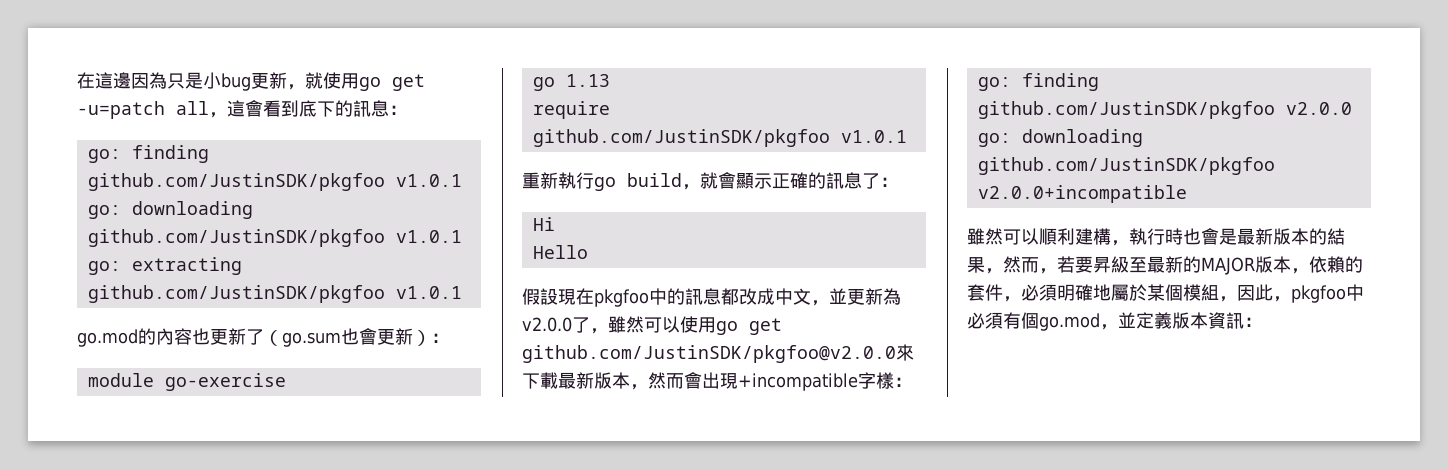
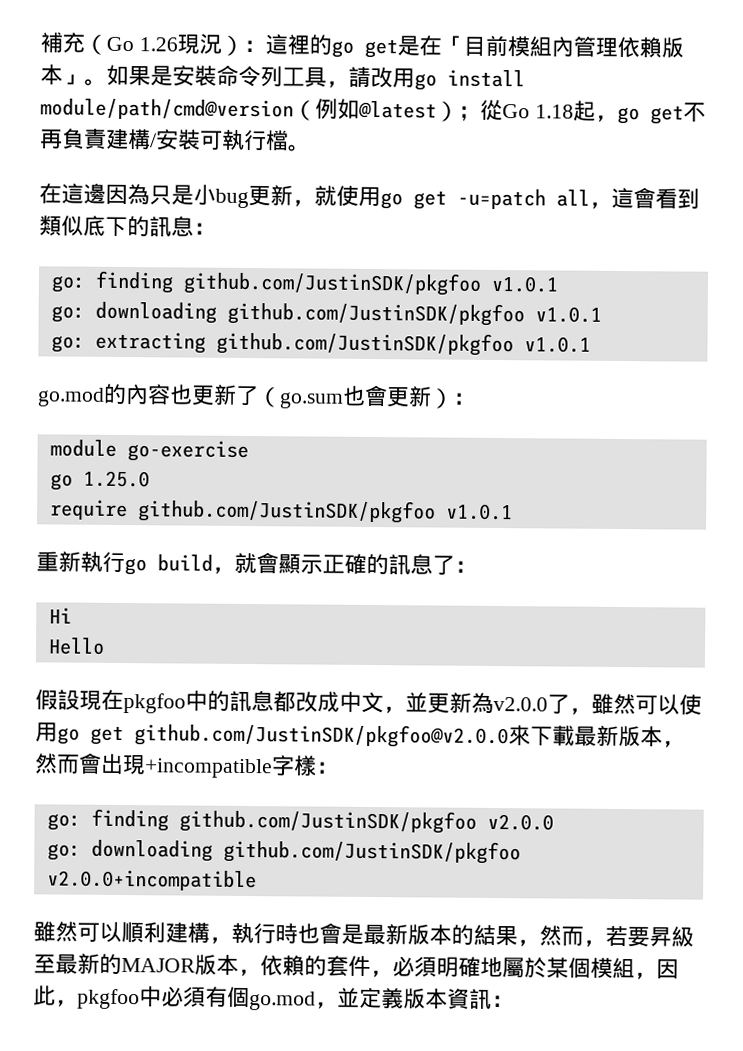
(77, 80) none -> [40,31,684,59] [40,64,525,91] [40,98,706,125] [40,128,311,152] 補充（Go 1.26現況）：這裡的go get是在「目前模組內管理依賴版本」。如果是安裝命令列工具，請改用go install module/path/cmd@version（例如@latest）；從Go 1.18起，go get不再負責建構/安裝可執行檔。 //
(299, 108) none -> [39,215,84,236] 類似
[565,74,610,87] 1.13 -> [82,470,150,488] 1.25.0

